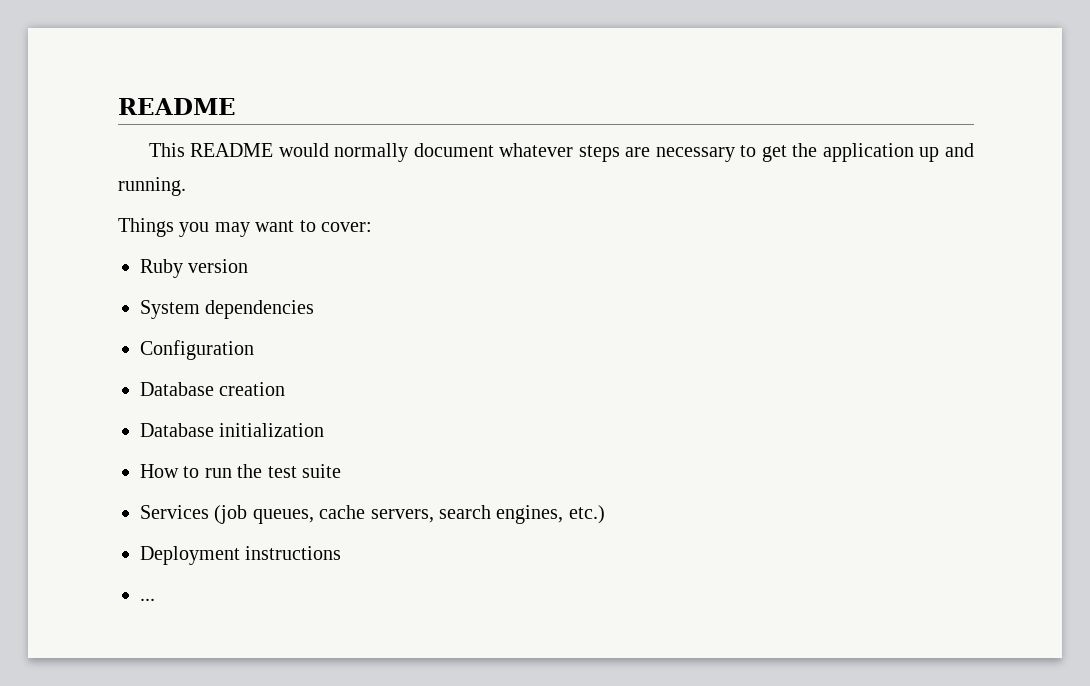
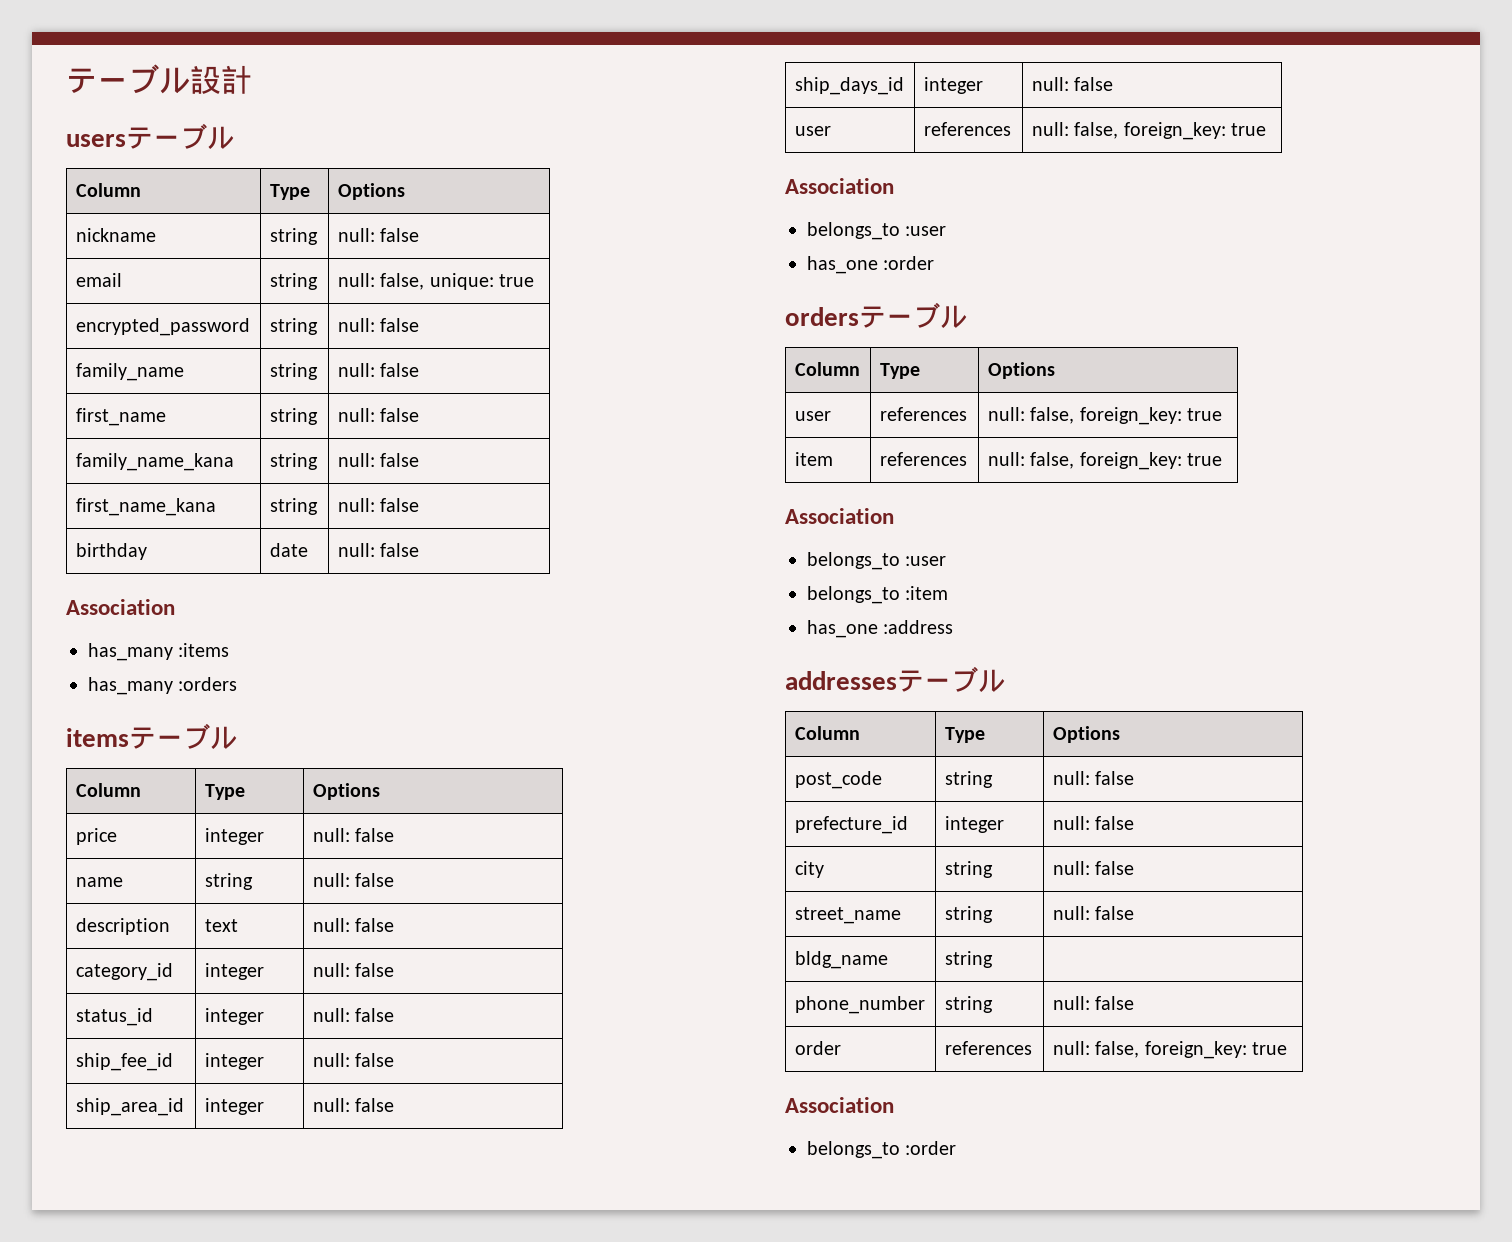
[118,98,236,115] [148,143,974,162] [118,177,186,196] [118,218,372,237] [140,259,249,278] [140,300,315,319] [140,340,254,360] [140,382,286,396] [140,423,325,437] [140,464,341,478] [140,505,605,524] [140,546,342,565] [140,598,155,601] README // This README would normally document whatever steps are necessary to get the application up and running. // Things you may want to cover: // Ruby version // System dependencies // Configuration // Database creation // Database initialization // How to run the test suite // Services (job queues, cache servers, search engines, etc.) // Deployment instructions // ... -> [66,64,252,94] [66,123,234,149] [75,183,141,197] [269,184,310,200] [337,183,405,200] [75,228,156,242] [269,228,318,245] [337,228,420,242] [75,273,122,287] [269,273,318,290] [337,273,535,290] [75,318,250,336] [269,318,318,335] [337,318,420,332] [75,363,184,381] [269,363,318,380] [337,363,420,377] [75,408,166,426] [269,408,318,425] [337,408,420,422] [75,453,234,471] [269,453,318,470] [337,453,420,467] [75,498,216,516] [269,498,318,515] [337,498,420,512] [75,543,147,560] [269,543,308,557] [337,543,420,557] [66,599,175,615] [88,643,230,661] [88,677,238,695] [66,723,237,749] [75,783,141,797] [204,784,245,800] [312,783,380,800] [75,828,117,845] [204,828,264,845] [312,828,395,842] [75,877,123,887] [204,873,253,890] [312,873,395,887] [75,918,170,935] [204,919,238,932] [312,918,395,932] [75,963,173,981] [204,963,264,980] [312,963,395,977] [75,1008,153,1026] [204,1008,264,1025] [312,1008,395,1022] [75,1053,173,1071] [204,1053,264,1070] [312,1053,395,1067] [75,1098,184,1116] [204,1098,264,1115] [312,1098,395,1112] [794,77,904,95] [923,77,983,94] [1031,77,1114,91] [794,126,831,136] [923,122,1011,136] [1031,122,1267,140] [785,178,894,194] [807,222,947,240] [807,256,935,274] [785,302,967,328] [794,362,860,376] [879,363,920,379] [987,362,1055,379] [794,411,831,421] [879,407,967,421] [987,407,1223,425] [794,452,833,466] [879,452,967,466] [987,452,1223,470] [785,508,894,524] [807,552,947,570] [807,586,949,604] [807,620,954,638] [785,666,1005,692] [794,726,860,740] [944,727,985,743] [1052,726,1120,743] [794,771,882,789] [944,771,993,788] [1052,771,1135,785] [794,816,908,834] [944,816,1004,833] [1052,816,1135,830] [794,861,824,878] [944,861,993,878] [1052,861,1135,875] [794,907,901,924] [944,906,993,923] [1052,906,1135,920] [794,951,888,969] [944,951,993,968] [794,996,925,1014] [944,996,993,1013] [1052,996,1135,1010] [794,1041,841,1055] [944,1041,1032,1055] [1052,1041,1288,1059] [785,1097,894,1113] [807,1141,957,1159] テーブル設計 // usersテーブル // Column | Type | Options // nickname | string | null: false // email | string | null: false, unique: true // encrypted_password | string | null: false // family_name | string | null: false // first_name | string | null: false // family_name_kana | string | null: false // first_name_kana | string | null: false // birthday | date | null: false // Association // has_many :items // has_many :orders // itemsテーブル // Column | Type | Options // price | integer | null: false // name | string | null: false // description | text | null: false // category_id | integer | null: false // status_id | integer | null: false // ship_fee_id | integer | null: false // ship_area_id | integer | null: false // ship_days_id | integer | null: false // user | references | null: false, foreign_key: true // Association // belongs_to :user // has_one :order // ordersテーブル // Column | Type | Options // user | references | null: false, foreign_key: true // item | references | null: false, foreign_key: true // Association // belongs_to :user // belongs_to :item // has_one :address // addressesテーブル // Column | Type | Options // post_code | string | null: false // prefecture_id | integer | null: false // city | string | null: false // street_name | string | null: false // bldg_name | string | // phone_number | string | null: false // order | references | null: false, foreign_key: true // Association // belongs_to :order

